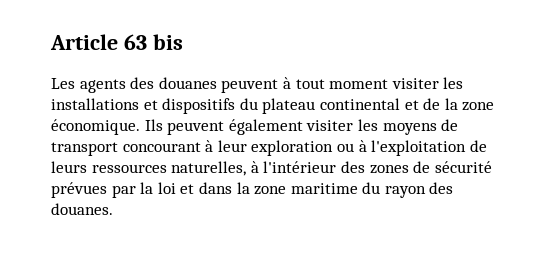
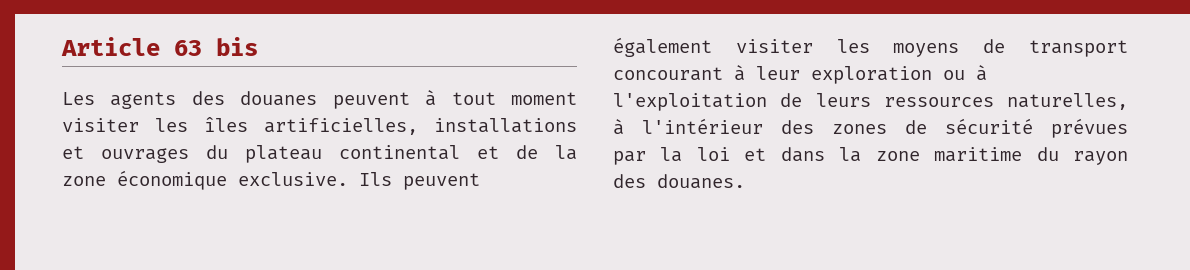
(464, 83) none -> [204,117,418,135] îles artificielles,
[162,98,236,114] dispositifs -> [101,148,189,163] ouvrages
[51,119,140,135] économique. -> [117,170,348,190] économique exclusive.

